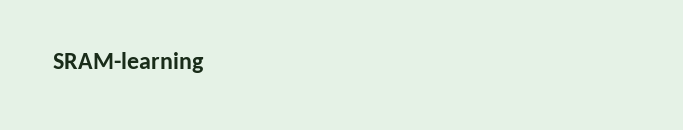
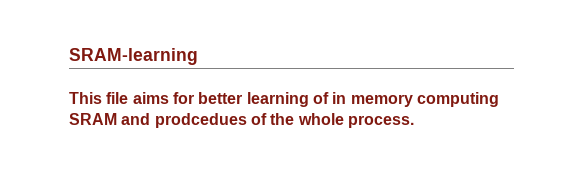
(204, 62) none -> [69,92,499,107] [69,113,414,128] // This file aims for better learning of in memory computing SRAM and prodcedues of the whole process.

